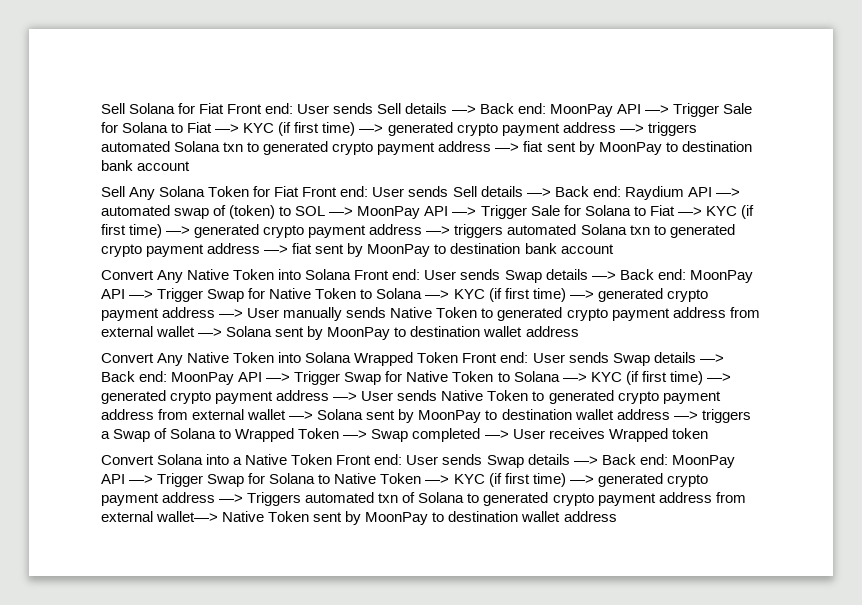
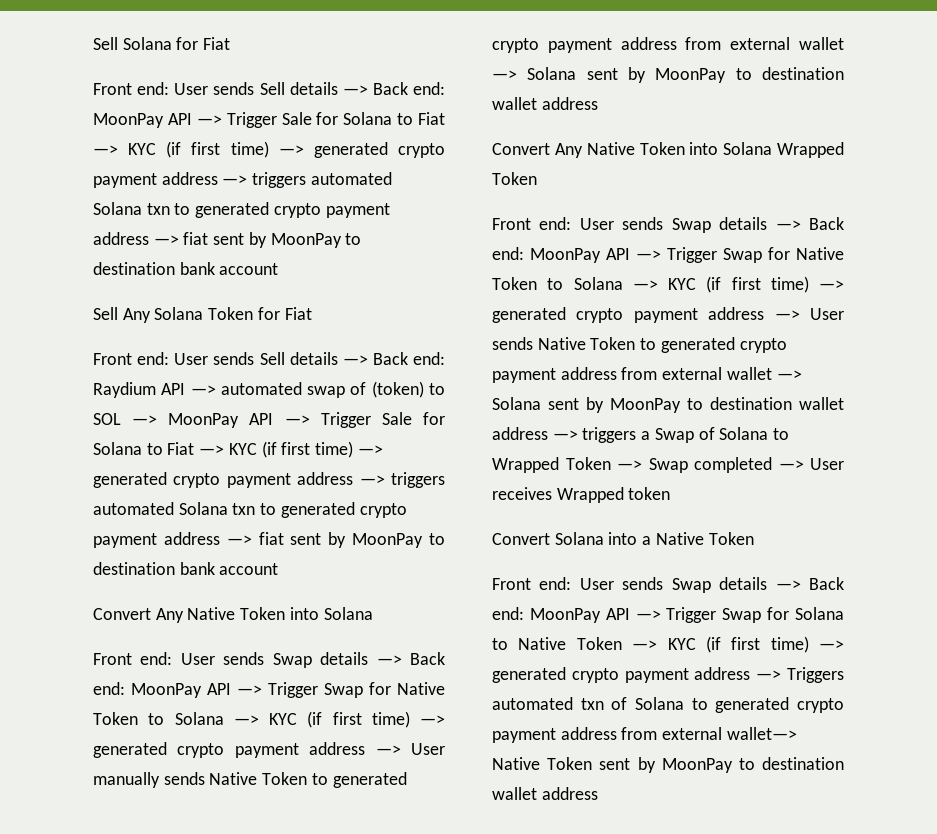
(225, 108) none -> (231, 43) //
(300, 191) none -> (312, 313) //
(352, 274) none -> (373, 613) //
(459, 357) none -> (537, 178) //
(333, 459) none -> (754, 538) //

